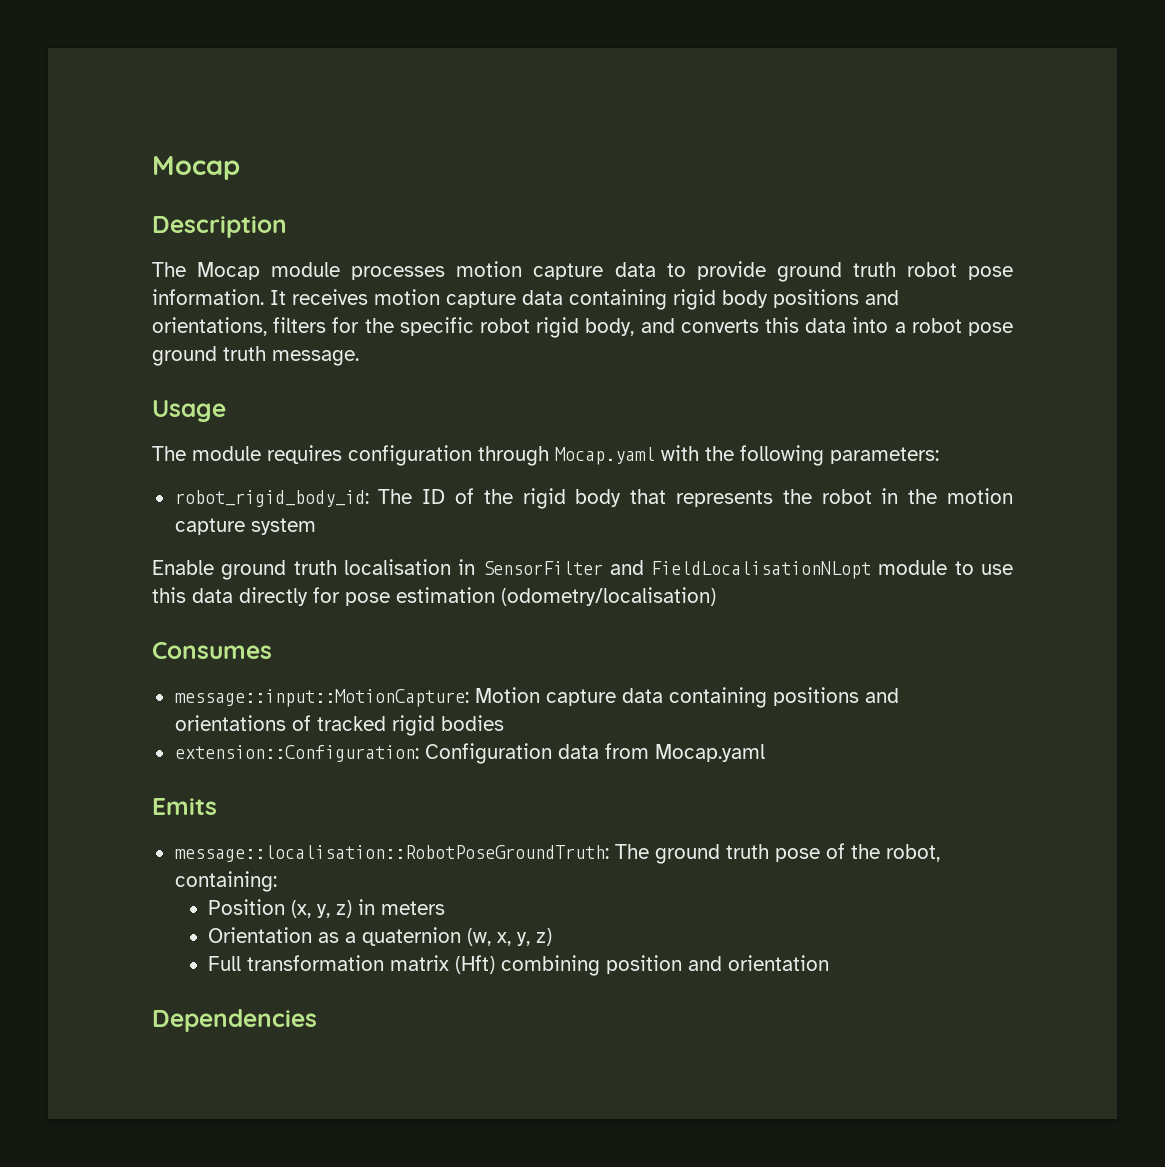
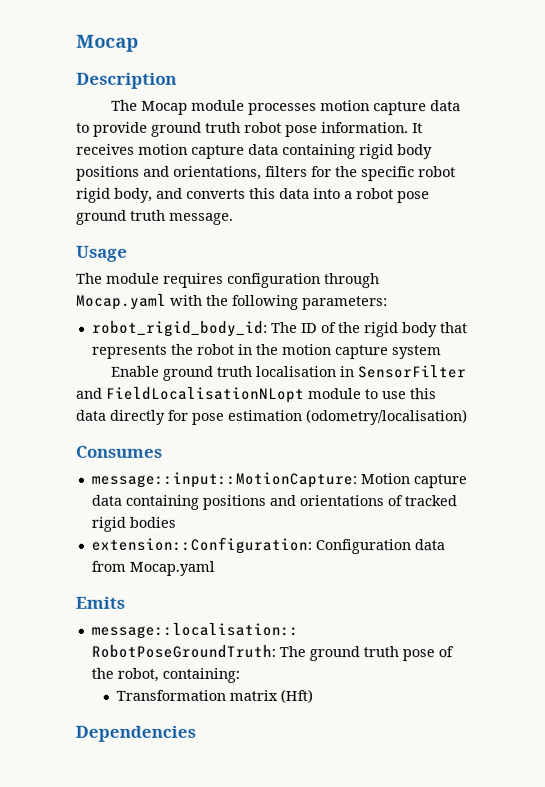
[208,899,446,918] [208,927,553,946] [208,955,830,976] Position (x, y, z) in meters // Orientation as a quaternion (w, x, y, z) // Full transformation matrix (Hft) combining position and orientation -> [115,689,313,704] Transformation matrix (Hft)

